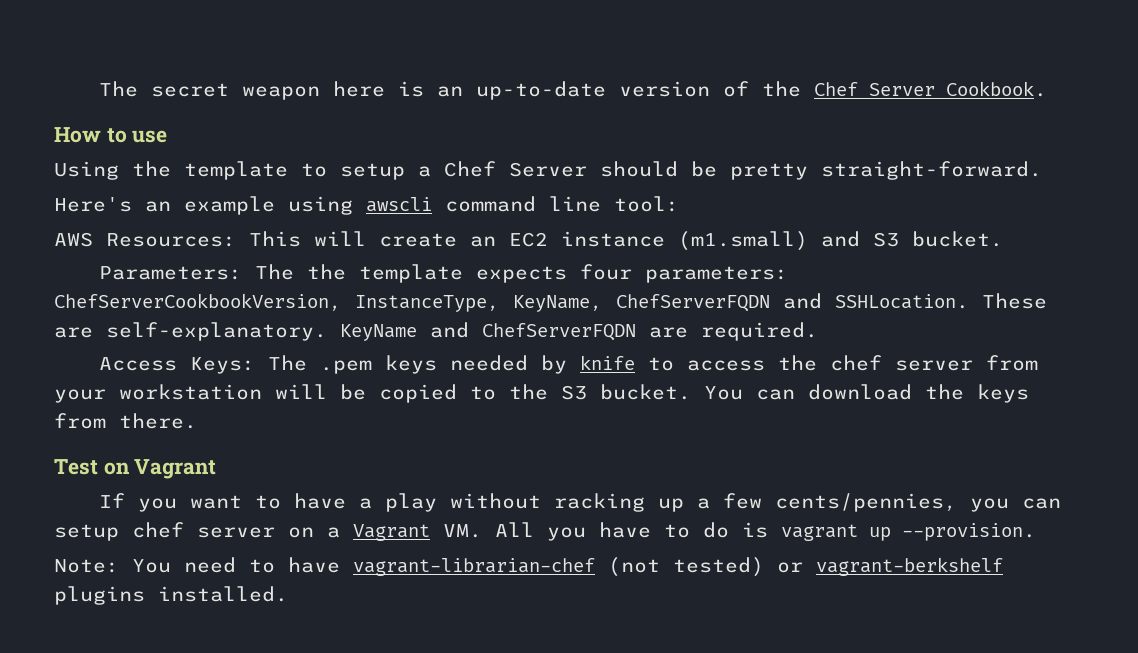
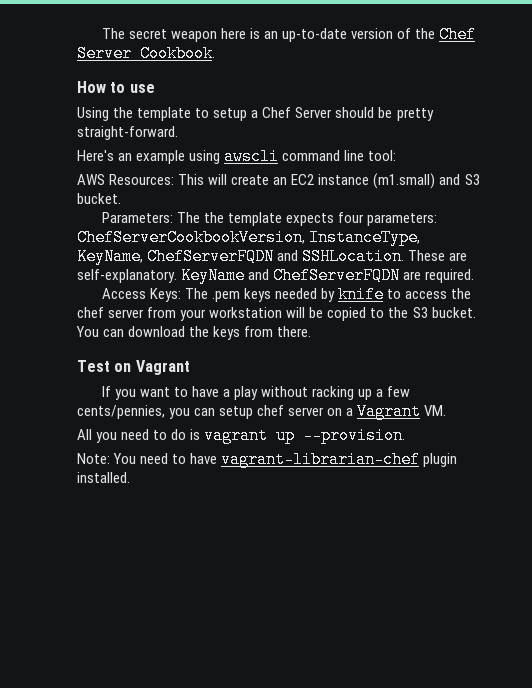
(482, 531) none -> (447, 410) //
[599,522,651,538] have -> [121,429,150,440] need
[608,557,1003,577] [54,586,145,605] (not tested) or vagrant-berkshelf plugins -> [423,453,458,467] plugin

